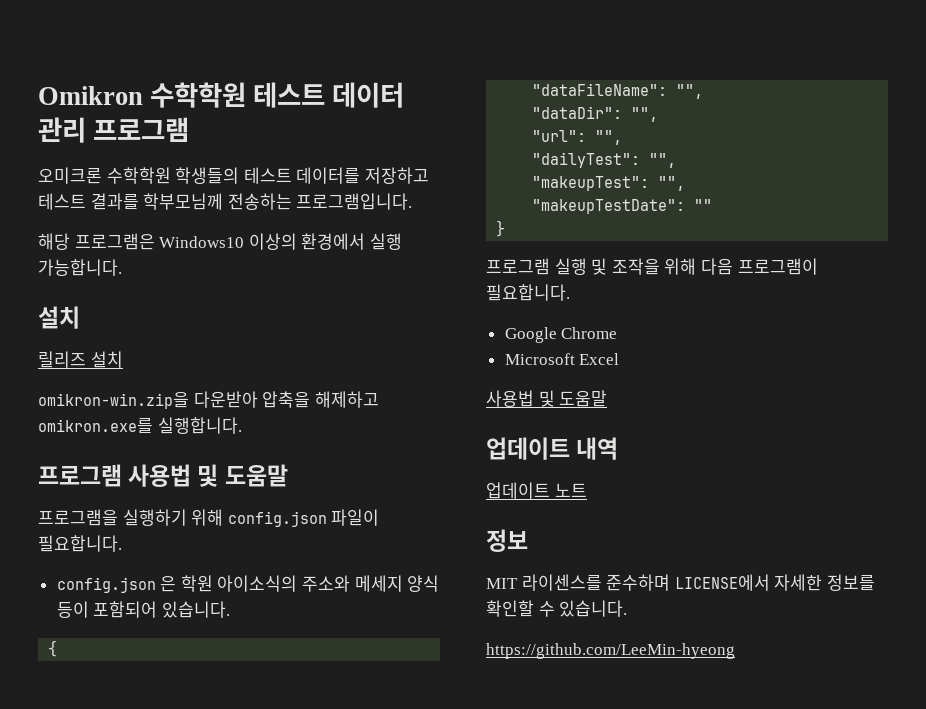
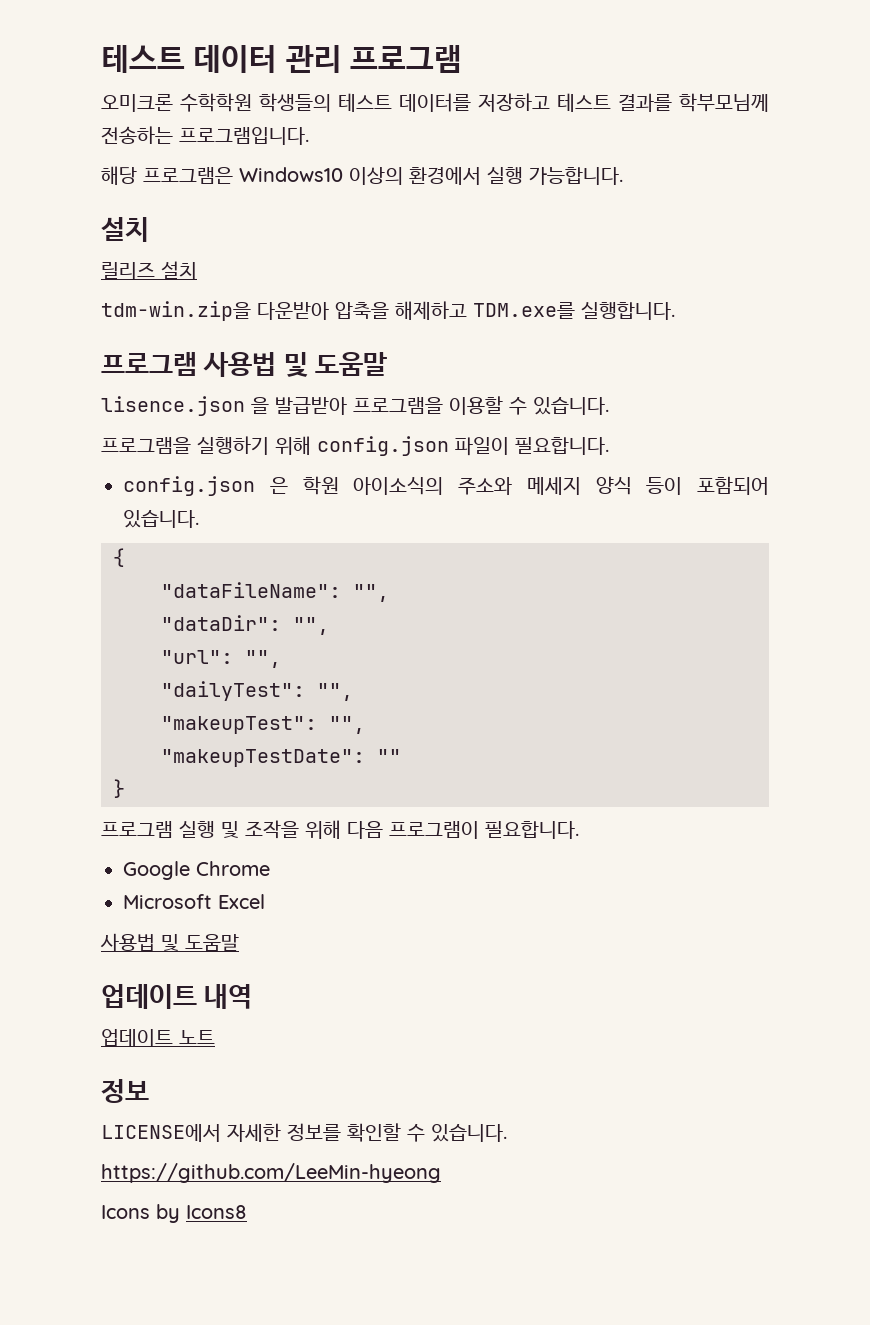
[38,82,247,108] Omikron 수학학원 -> (101, 59) none
[38,391,189,409] omikron-win.zip을 -> [101,301,251,321] tdm-win.zip을
[38,418,153,434] omikron.exe를 -> [473,302,575,319] TDM.exe를
(288, 475) none -> [101,396,609,416] // lisence.json 을 발급받아 프로그램을 이용할 수 있습니다.
[486,574,671,591] MIT 라이센스를 준수하며 -> (149, 1091) none
(735, 651) none -> [101,1204,247,1223] // Icons by Icons8

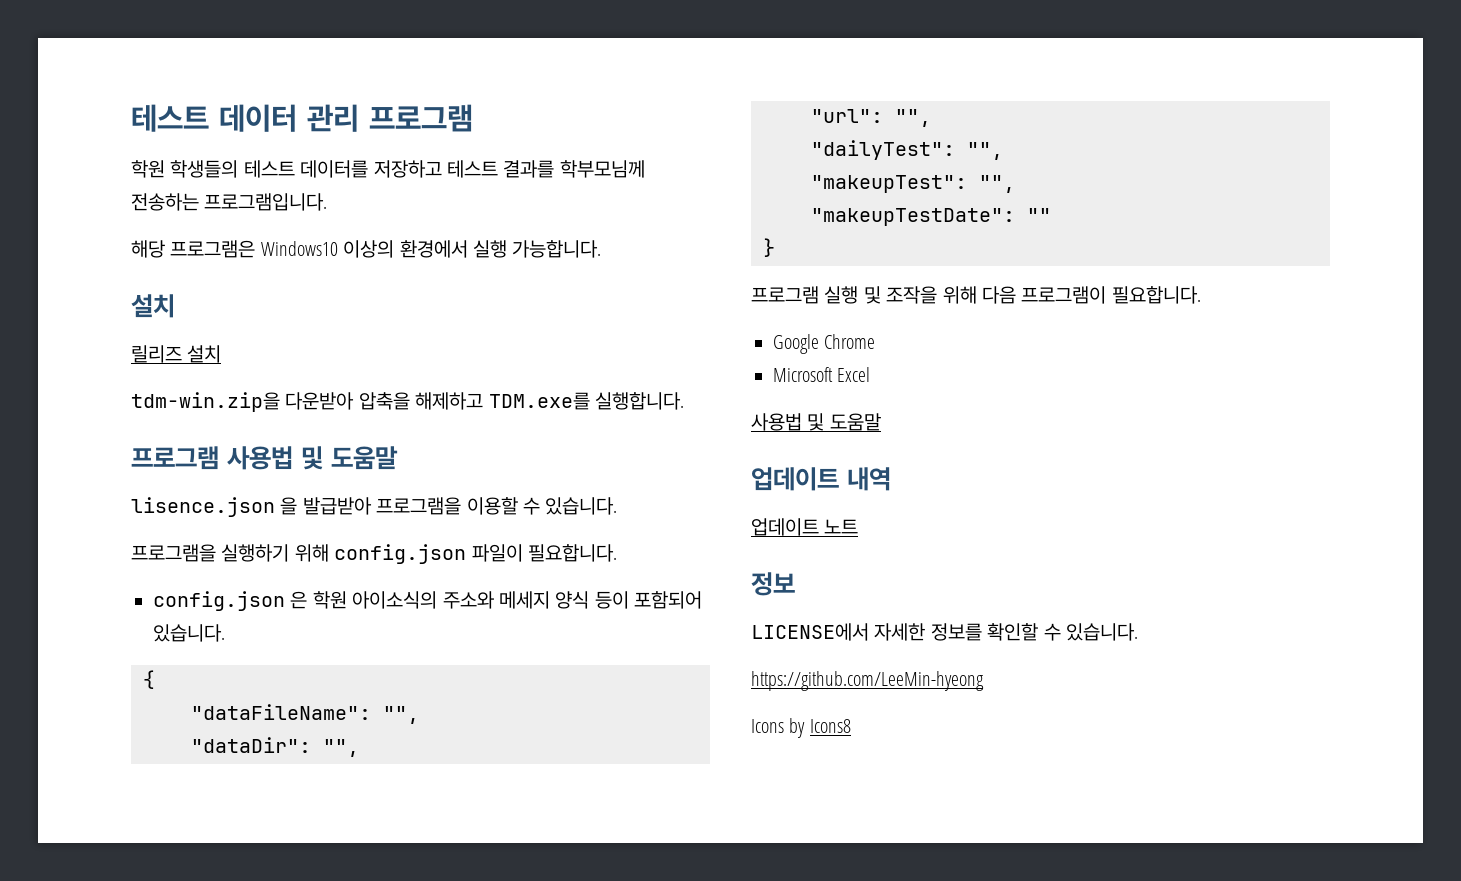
[101,93,252,112] 오미크론 수학학원 -> [131,160,165,178] 학원

